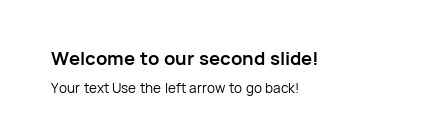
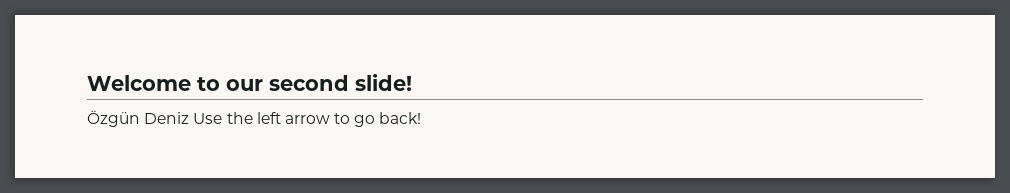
[51,83,109,93] Your text -> [87,110,190,127] Özgün Deniz

